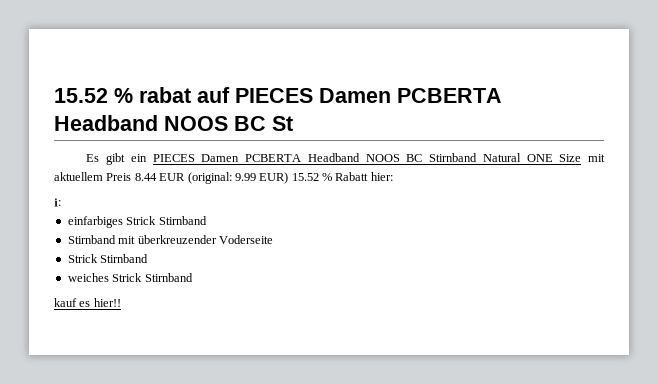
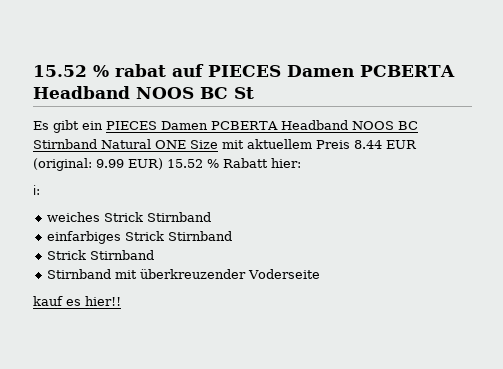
(61, 202) none -> [46,212,211,222] // weiches Strick Stirnband
(207, 220) none -> [46,250,154,260] // Strick Stirnband
[67,254,149,263] [67,273,193,282] // Strick Stirnband // weiches Strick Stirnband -> (320, 274) none

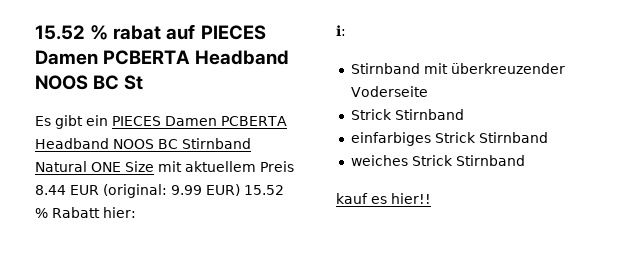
[46,212,100,222] weiches -> [350,63,565,74] [350,86,428,97] Stirnband mit überkreuzender Voderseite //
[46,250,154,260] [46,269,320,279] Strick Stirnband // Stirnband mit überkreuzender Voderseite -> [350,155,525,166] weiches Strick Stirnband

